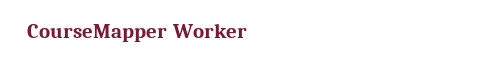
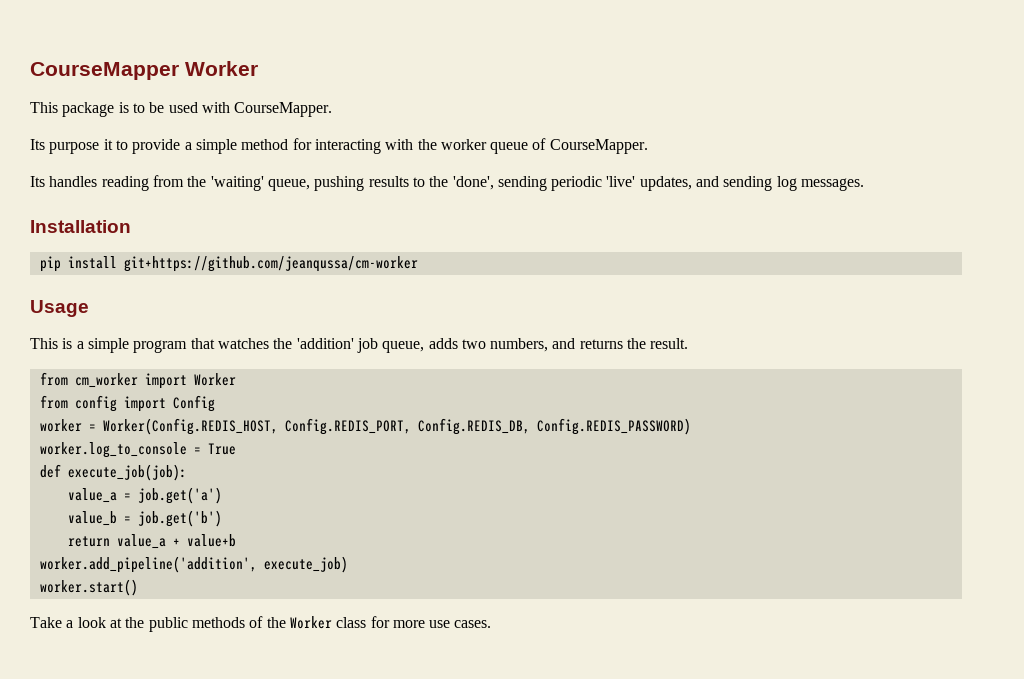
(247, 30) none -> [30,102,333,117] [30,138,648,154] [30,175,865,191] [30,220,131,233] [39,256,418,272] [30,300,89,317] [30,338,689,353] [39,372,236,389] [39,395,215,412] [39,418,691,435] [39,442,236,458] [39,464,187,481] [67,487,222,504] [67,510,222,527] [67,534,236,549] [39,556,348,573] [39,579,138,596] [30,616,492,632] // This package is to be used with CourseMapper. // Its purpose it to provide a simple method for interacting with the worker queue of CourseMapper. // Its handles reading from the 'waiting' queue, pushing results to the 'done', sending periodic 'live' updates, and sending log messages. // Installation // pip install git+https://github.com/jeanqussa/cm-worker // Usage // This is a simple program that watches the 'addition' job queue, adds two numbers, and returns the result. // from cm_worker import Worker // from config import Config // worker = Worker(Config.REDIS_HOST, Config.REDIS_PORT, Config.REDIS_DB, Config.REDIS_PASSWORD) // worker.log_to_console = True // def execute_job(job): // value_a = job.get('a') // value_b = job.get('b') // return value_a + value+b // worker.add_pipeline('addition', execute_job) // worker.start() // Take a look at the public methods of the Worker class for more use cases.

